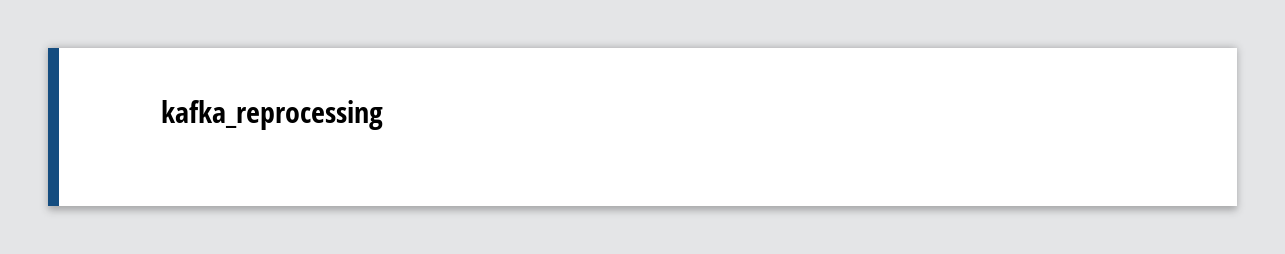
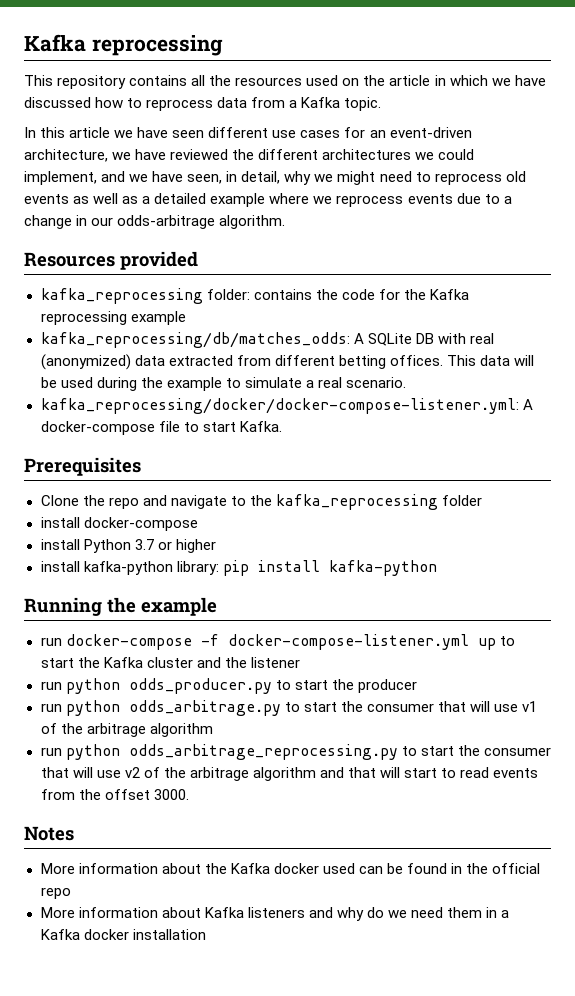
[161,100,383,130] kafka_reprocessing -> [24,34,223,56] [24,75,546,89] [24,97,382,111] [24,127,472,138] [24,149,475,162] [24,171,526,185] [24,193,512,207] [24,215,286,229] [24,251,198,270] [40,288,469,304] [40,311,186,325] [40,332,494,348] [40,354,534,370] [40,377,406,391] [40,398,533,414] [40,421,282,435] [24,457,141,476] [40,494,482,510] [40,517,198,531] [40,539,216,553] [40,560,437,576] [24,597,217,616] [40,634,515,650] [40,657,300,668] [40,678,417,694] [40,700,537,716] [40,723,213,737] [40,744,551,760] [40,767,539,781] [40,789,189,800] [24,826,74,841] [40,863,541,874] [40,887,71,899] [40,907,510,921] [40,929,206,940] Kafka reprocessing // This repository contains all the resources used on the article in which we have discussed how to reprocess data from a Kafka topic. // In this article we have seen different use cases for an event-driven architecture, we have reviewed the different architectures we could implement, and we have seen, in detail, why we might need to reprocess old events as well as a detailed example where we reprocess events due to a change in our odds-arbitrage algorithm. // Resources provided // kafka_reprocessing folder: contains the code for the Kafka reprocessing example // kafka_reprocessing/db/matches_odds: A SQLite DB with real (anonymized) data extracted from different betting offices. This data will be used during the example to simulate a real scenario. // kafka_reprocessing/docker/docker-compose-listener.yml: A docker-compose file to start Kafka. // Prerequisites // Clone the repo and navigate to the kafka_reprocessing folder // install docker-compose // install Python 3.7 or higher // install kafka-python library: pip install kafka-python // Running the example // run docker-compose -f docker-compose-listener.yml up to start the Kafka cluster and the listener // run python odds_producer.py to start the producer // run python odds_arbitrage.py to start the consumer that will use v1 of the arbitrage algorithm // run python odds_arbitrage_reprocessing.py to start the consumer that will use v2 of the arbitrage algorithm and that will start to read events from the offset 3000. // Notes // More information about the Kafka docker used can be found in the official repo // More information about Kafka listeners and why do we need them in a Kafka docker installation

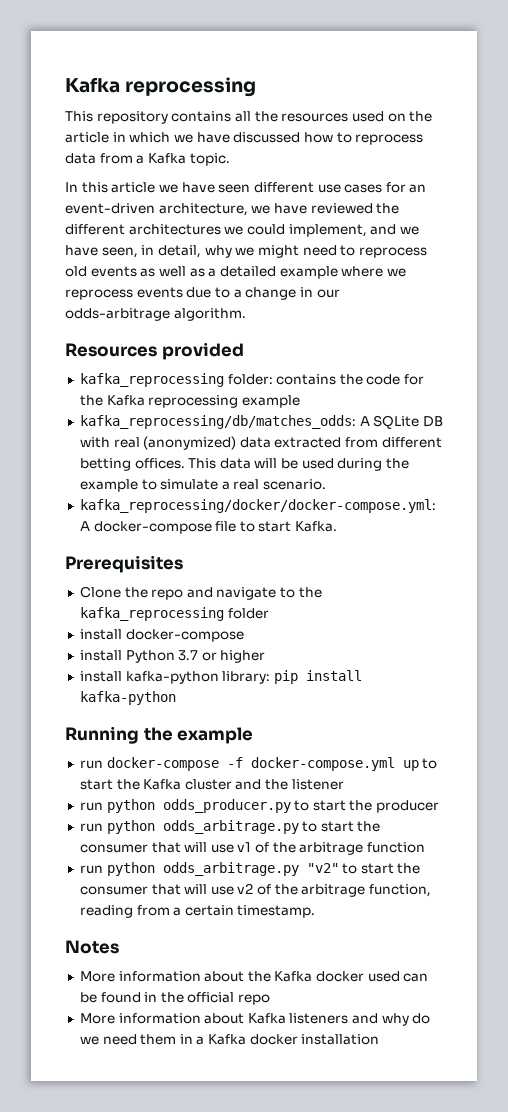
[40,398,519,414] kafka_reprocessing/docker/docker-compose-listener.yml: -> [79,499,436,513] kafka_reprocessing/docker/docker-compose.yml:
[227,634,469,650] docker-compose-listener.yml -> [250,757,395,771] docker-compose.yml
[149,723,213,737] [40,744,398,760] algorithm // run python odds_arbitrage_reprocessing.py -> [367,842,426,853] [79,862,339,876] function // run python odds_arbitrage.py "v2"
[252,767,539,781] [40,789,189,800] algorithm and that will start to read events from the offset 3000. -> [369,884,432,897] [79,905,316,918] function, reading from a certain timestamp.

